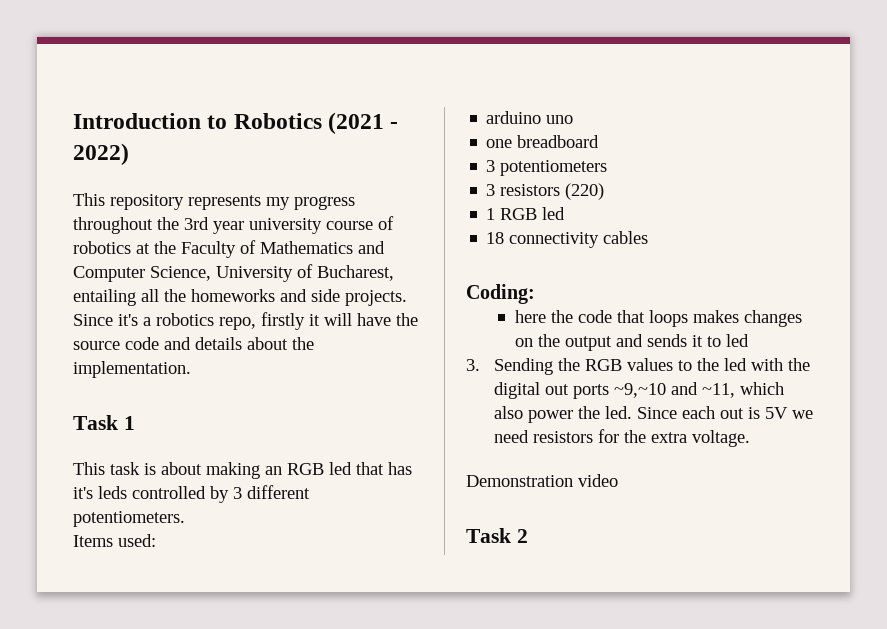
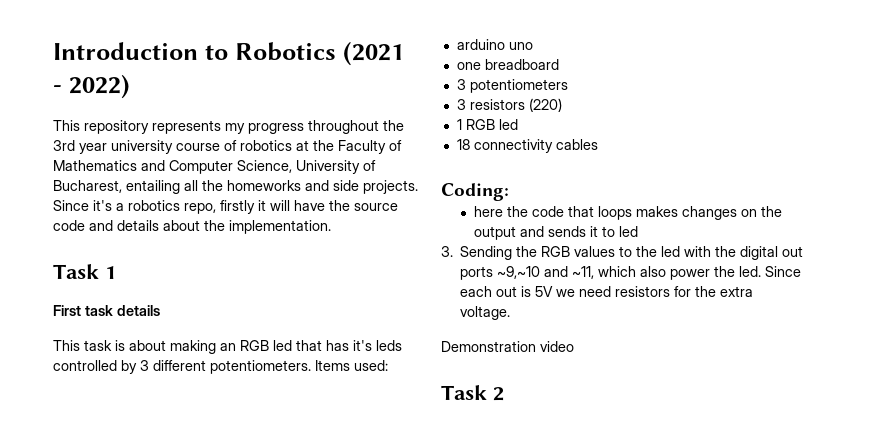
(135, 423) none -> [53,305,160,316] // First task details
(185, 519) // -> (311, 367) none

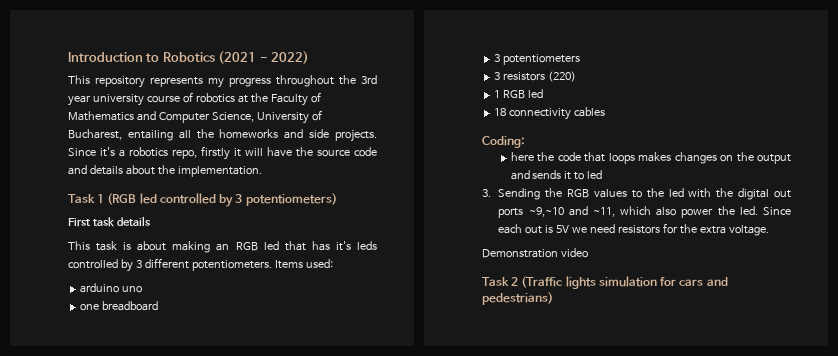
(116, 272) none -> [107,193,337,207] (RGB led controlled by 3 potentiometers)
(504, 394) none -> [521,276,728,289] [482,292,553,305] (Traffic lights simulation for cars and pedestrians)

